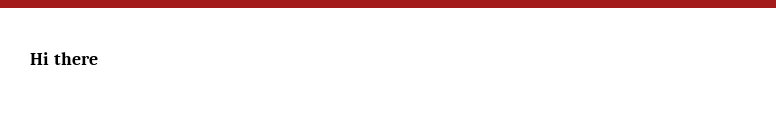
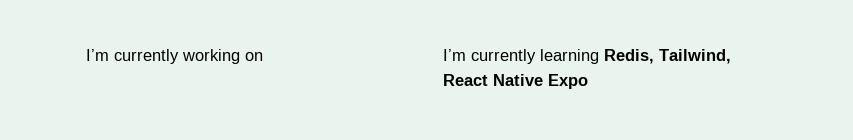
[30,52,98,65] Hi there -> [86,49,263,64] [443,49,731,64] [443,74,588,89] I’m currently working on // I’m currently learning Redis, Tailwind, React Native Expo

